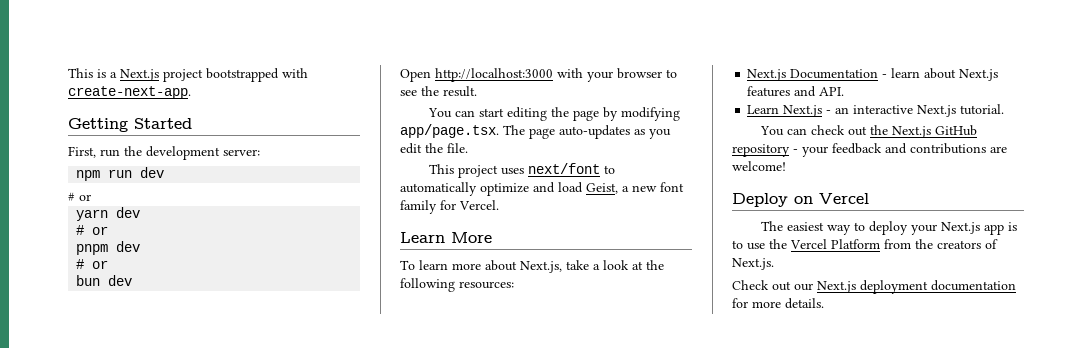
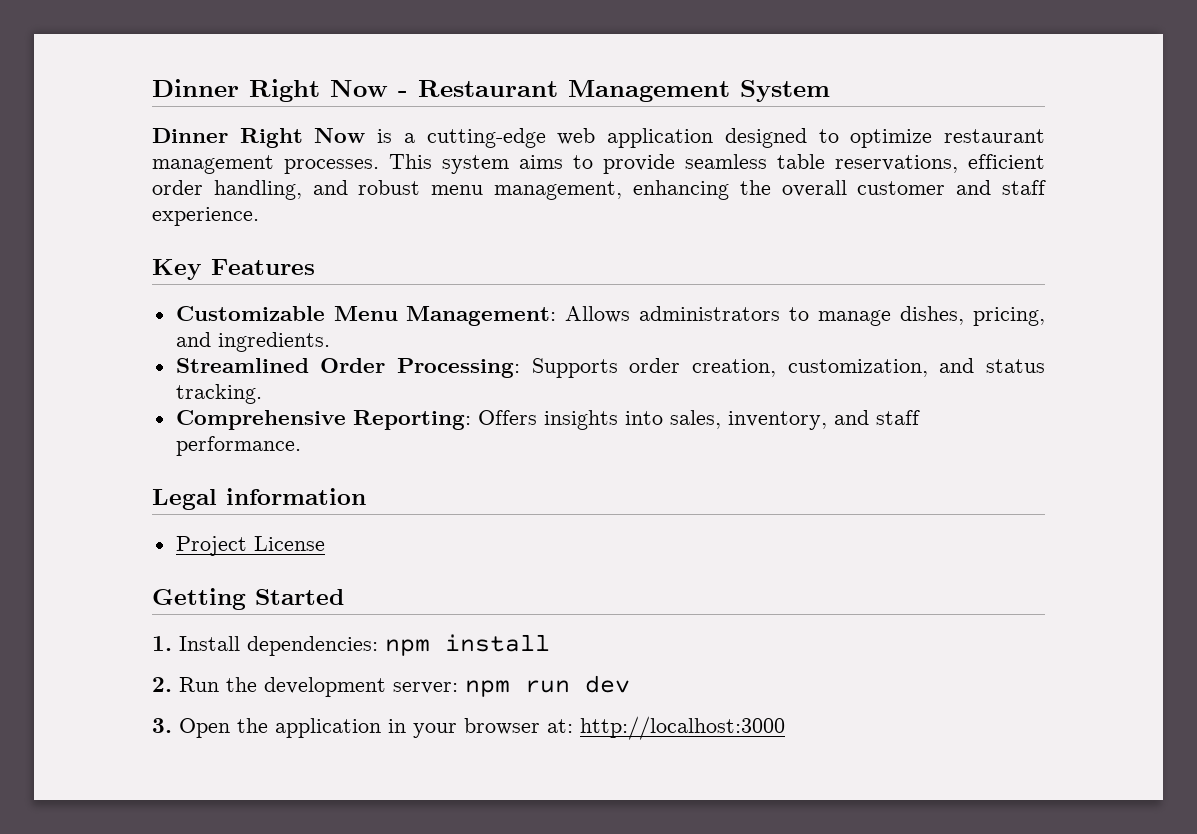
[68,68,308,82] [68,86,191,99] [68,118,192,132] [68,146,120,158] This is a Next.js project bootstrapped with create-next-app. // Getting Started // First, run -> [152,79,830,102] [152,128,1045,148] [152,154,1045,174] [152,180,1047,200] [152,207,259,226] [152,259,315,280] [175,306,1046,326] [175,332,330,352] [175,358,1046,378] [175,384,262,404] [175,410,920,430] [175,436,301,456] [152,488,366,510] [175,536,325,556] [152,588,344,610] [152,634,550,656] [152,677,219,692] Dinner Right Now - Restaurant Management System // Dinner Right Now is a cutting-edge web application designed to optimize restaurant management processes. This system aims to provide seamless table reservations, efficient order handling, and robust menu management, enhancing the overall customer and staff experience. // Key Features // Customizable Menu Management: Allows administrators to manage dishes, pricing, and ingredients. // Streamlined Order Processing: Supports order creation, customization, and status tracking. // Comprehensive Reporting: Offers insights into sales, inventory, and staff performance. // Legal information // Project License // Getting Started // 1. Install dependencies: npm install // 2. Run
(260, 152) // -> (458, 688) none
[68,192,91,201] [76,207,141,221] [76,225,109,235] [76,241,141,255] [76,259,109,269] [76,275,133,286] [400,68,677,82] [400,86,477,97] [427,107,680,121] [400,124,671,139] [400,143,468,154] [428,163,615,178] [400,182,684,196] [400,200,499,214] [400,232,492,243] [400,260,664,273] [400,278,514,292] [747,68,999,81] [747,86,845,97] [747,104,1005,117] [759,125,977,138] [732,143,1007,157] [732,161,786,171] [732,193,869,207] [760,221,1017,235] [732,239,998,250] [732,258,774,270] [732,280,1016,294] [732,298,824,309] # or // yarn dev // # or // pnpm dev // # or // bun dev // Open http://localhost:3000 with your browser to see the result. // You can start editing the page by modifying app/page.tsx. The page auto-updates as you edit the file. // This project uses next/font to automatically optimize and load Geist, a new font family for Vercel. // Learn More // To learn more about Next.js, take a look at the following resources: // Next.js Documentation - learn about Next.js features and API. // Learn Next.js - an interactive Next.js tutorial. // You can check out the Next.js GitHub repository - your feedback and contributions are welcome! // Deploy on Vercel // The easiest way to deploy your Next.js app is to use the Vercel Platform from the creators of Next.js. // Check out our Next.js deployment documentation for more details. -> [152,716,785,740] 3. Open the application in your browser at: http://localhost:3000

